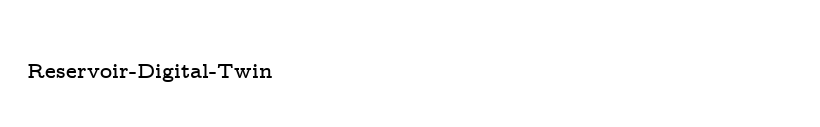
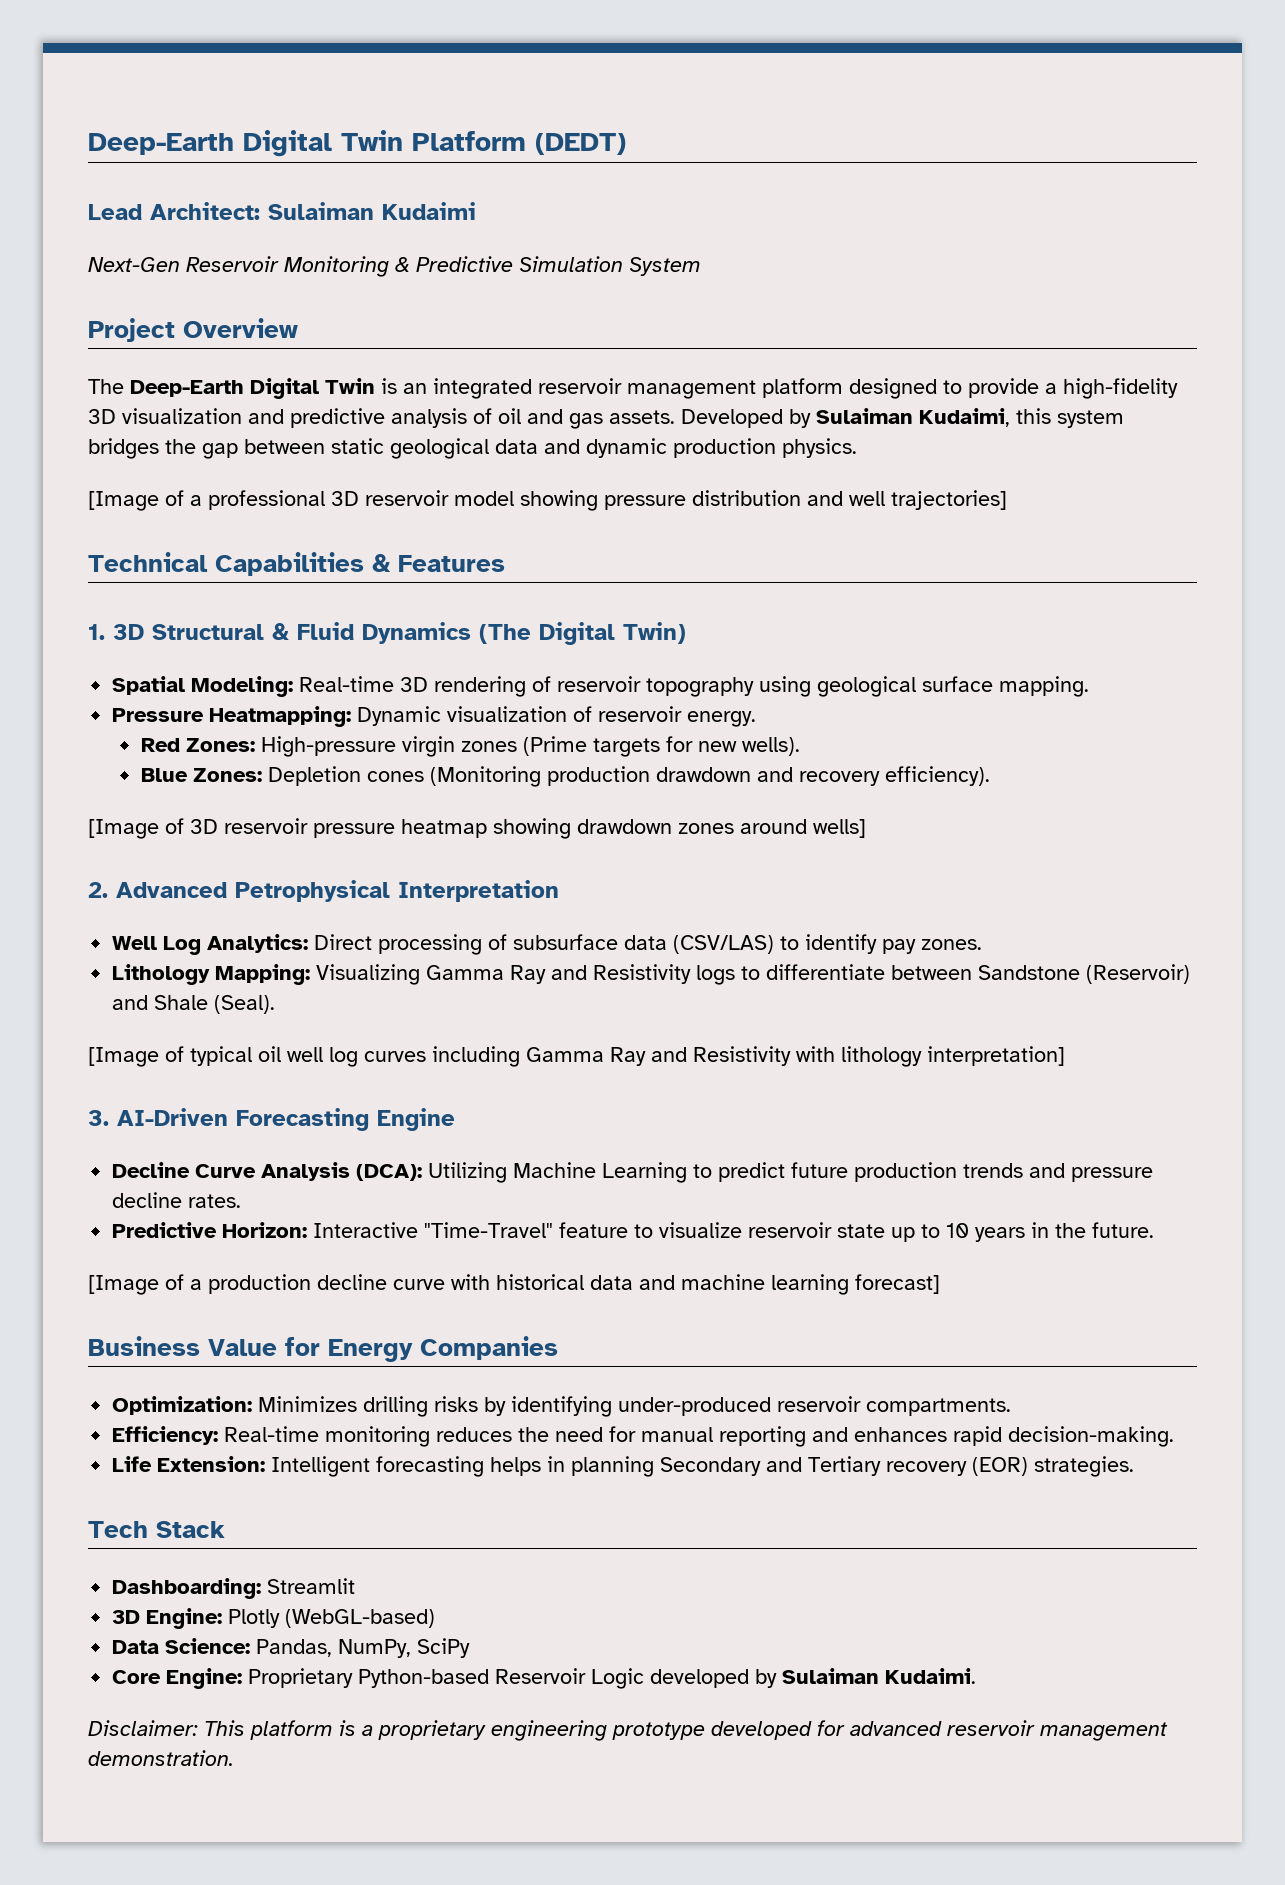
[27,64,273,82] Reservoir-Digital-Twin -> [88,130,626,157] [88,202,476,220] [88,256,701,277] [88,318,298,342] [88,378,1178,399] [88,408,1124,429] [88,438,857,459] [88,490,1007,511] [88,552,505,576] [88,622,686,645] [112,676,1090,697] [112,706,757,727] [140,736,800,757] [140,766,990,787] [88,818,866,839] [88,880,559,902] [112,934,983,955] [112,964,1191,985] [112,995,276,1014] [88,1046,1065,1067] [88,1108,455,1131] [112,1162,1154,1183] [112,1192,242,1208] [112,1222,1155,1242] [88,1274,940,1295] [88,1336,558,1362] [112,1396,1012,1417] [112,1426,1175,1447] [112,1456,1135,1477] [88,1521,225,1538] [112,1578,356,1599] [112,1608,436,1629] [112,1638,471,1658] [112,1668,977,1689] [88,1720,1168,1741] [88,1750,234,1766] Deep-Earth Digital Twin Platform (DEDT) // Lead Architect: Sulaiman Kudaimi // Next-Gen Reservoir Monitoring & Predictive Simulation System // Project Overview // The Deep-Earth Digital Twin is an integrated reservoir management platform designed to provide a high-fidelity 3D visualization and predictive analysis of oil and gas assets. Developed by Sulaiman Kudaimi, this system bridges the gap between static geological data and dynamic production physics. // [Image of a professional 3D reservoir model showing pressure distribution and well trajectories] // Technical Capabilities & Features // 1. 3D Structural & Fluid Dynamics (The Digital Twin) // Spatial Modeling: Real-time 3D rendering of reservoir topography using geological surface mapping. // Pressure Heatmapping: Dynamic visualization of reservoir energy. // Red Zones: High-pressure virgin zones (Prime targets for new wells). // Blue Zones: Depletion cones (Monitoring production drawdown and recovery efficiency). // [Image of 3D reservoir pressure heatmap showing drawdown zones around wells] // 2. Advanced Petrophysical Interpretation // Well Log Analytics: Direct processing of subsurface data (CSV/LAS) to identify pay zones. // Lithology Mapping: Visualizing Gamma Ray and Resistivity logs to differentiate between Sandstone (Reservoir) and Shale (Seal). // [Image of typical oil well log curves including Gamma Ray and Resistivity with lithology interpretation] // 3. AI-Driven Forecasting Engine // Decline Curve Analysis (DCA): Utilizing Machine Learning to predict future production trends and pressure decline rates. // Predictive Horizon: Interactive "Time-Travel" feature to visualize reservoir state up to 10 years in the future. // [Image of a production decline curve with historical data and machine learning forecast] // Business Value for Energy Companies // Optimization: Minimizes drilling risks by identifying under-produced reservoir compartments. // Efficiency: Real-time monitoring reduces the need for manual reporting and enhances rapid decision-making. // Life Extension: Intelligent forecasting helps in planning Secondary and Tertiary recovery (EOR) strategies. // Tech Stack // Dashboarding: Streamlit // 3D Engine: Plotly (WebGL-based) // Data Science: Pandas, NumPy, SciPy // Core Engine: Proprietary Python-based Reservoir Logic developed by Sulaiman Kudaimi. // Disclaimer: This platform is a proprietary engineering prototype developed for advanced reservoir management demonstration.

